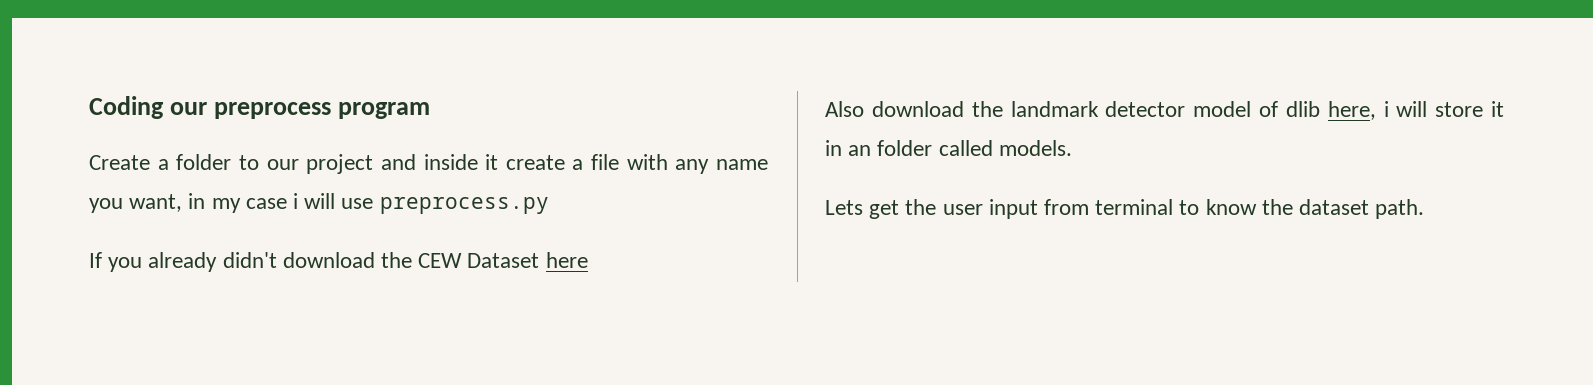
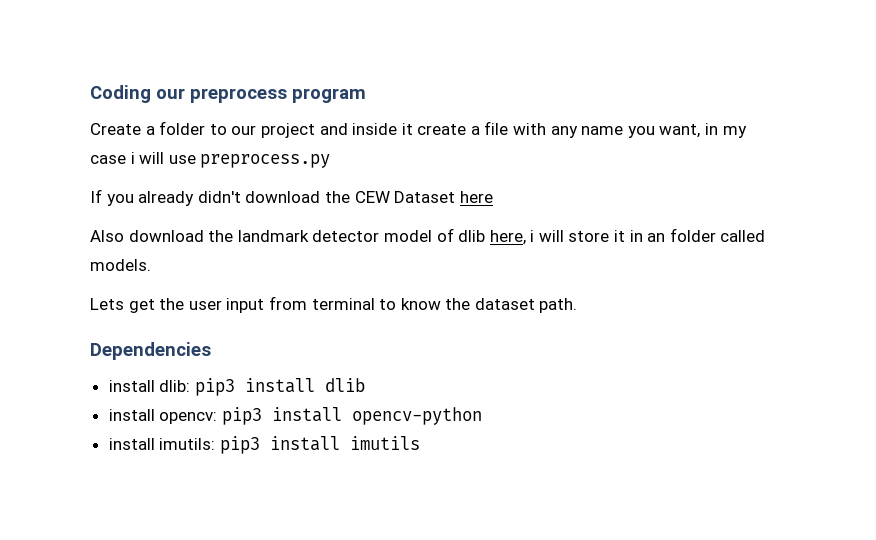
(1425, 209) none -> [90,342,211,360] [108,378,365,396] [108,407,482,425] [108,436,420,454] // Dependencies // install dlib: pip3 install dlib // install opencv: pip3 install opencv-python // install imutils: pip3 install imutils

